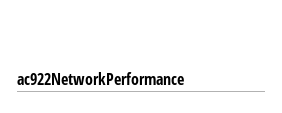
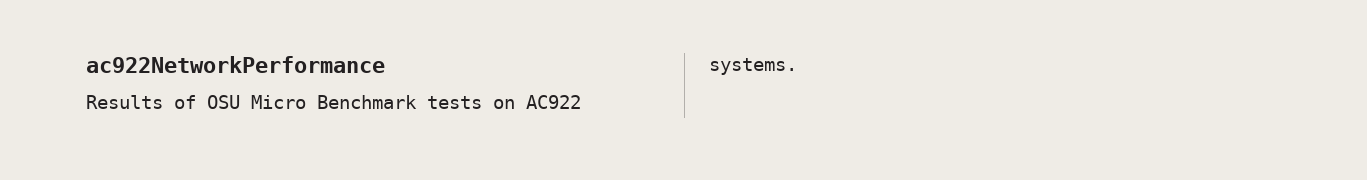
(184, 78) none -> [86,95,581,109] [709,58,797,75] // Results of OSU Micro Benchmark tests on AC922 systems.

